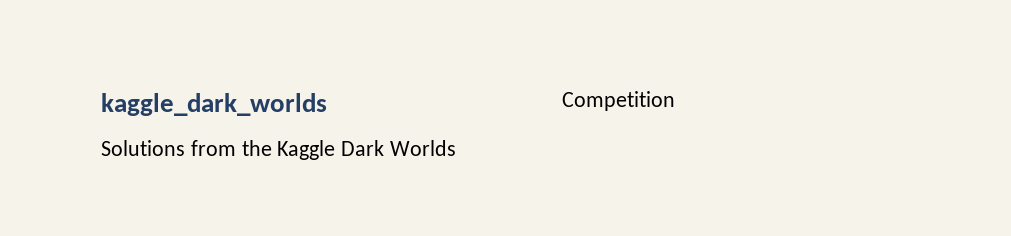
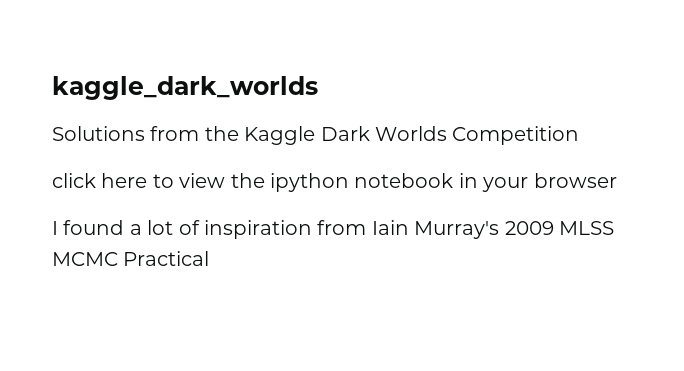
(675, 101) none -> [52,173,617,192] [52,220,614,239] [52,251,210,266] // click here to view the ipython notebook in your browser // I found a lot of inspiration from Iain Murray's 2009 MLSS MCMC Practical

